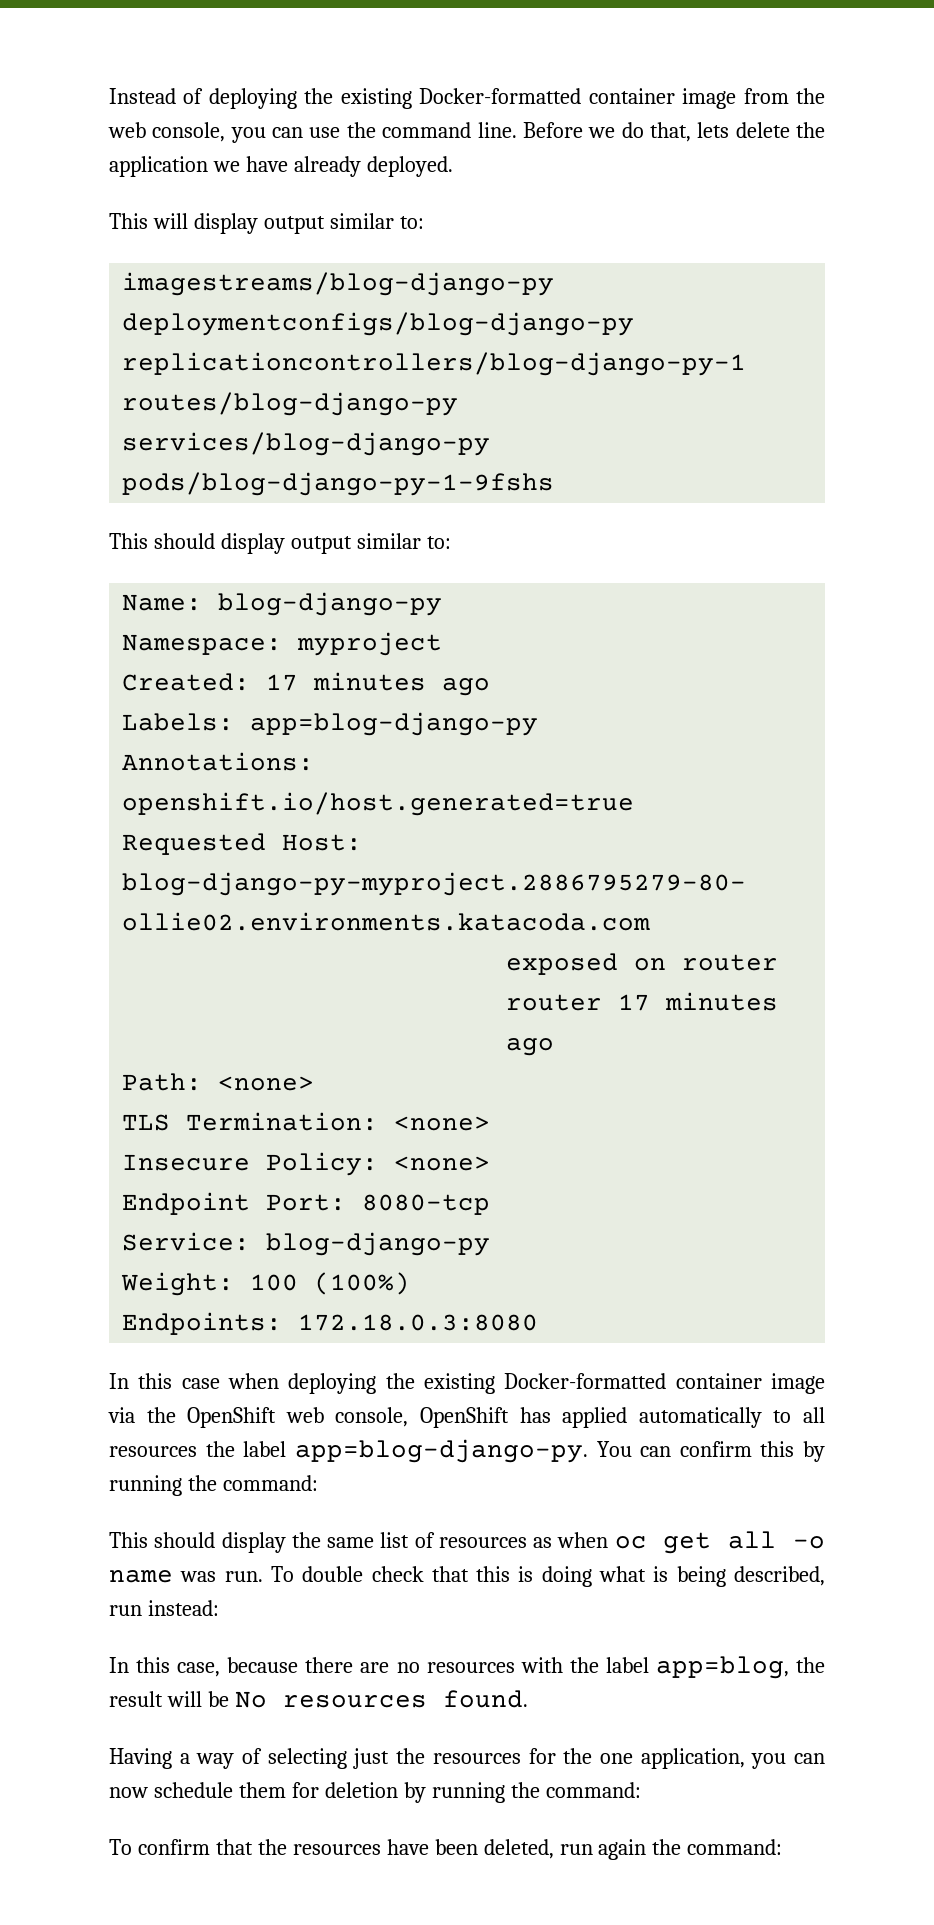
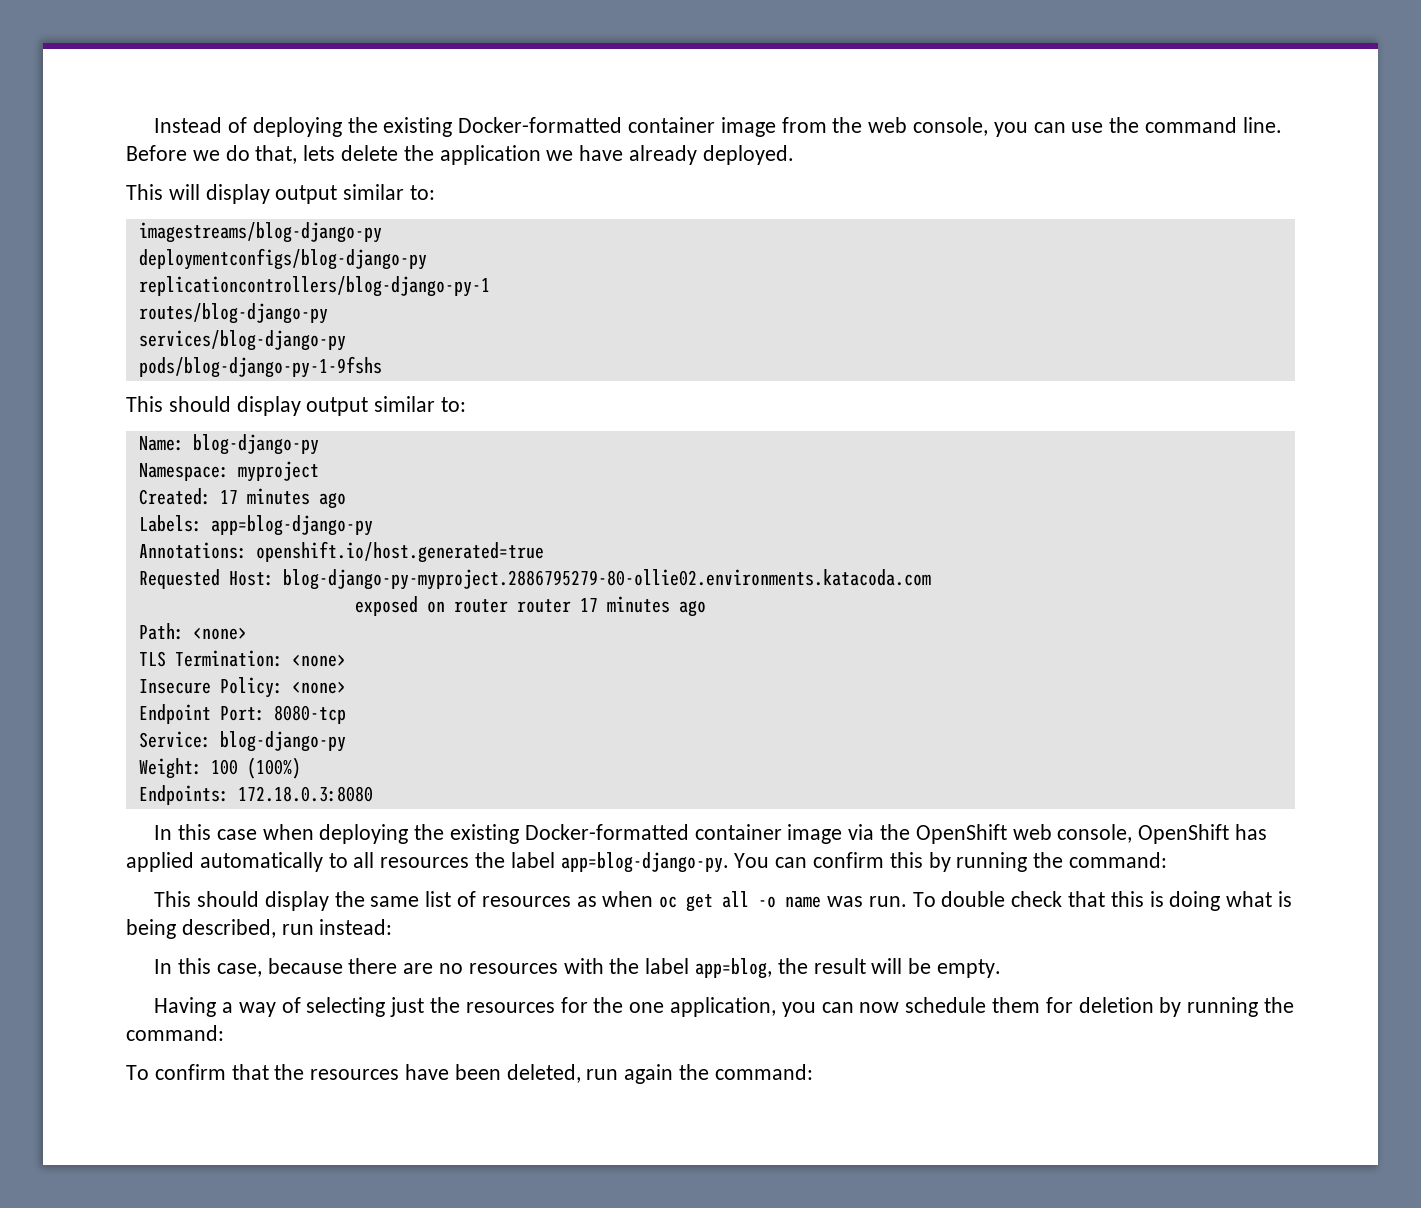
[234,1690,528,1708] No resources found. -> [937,959,1002,978] empty.

